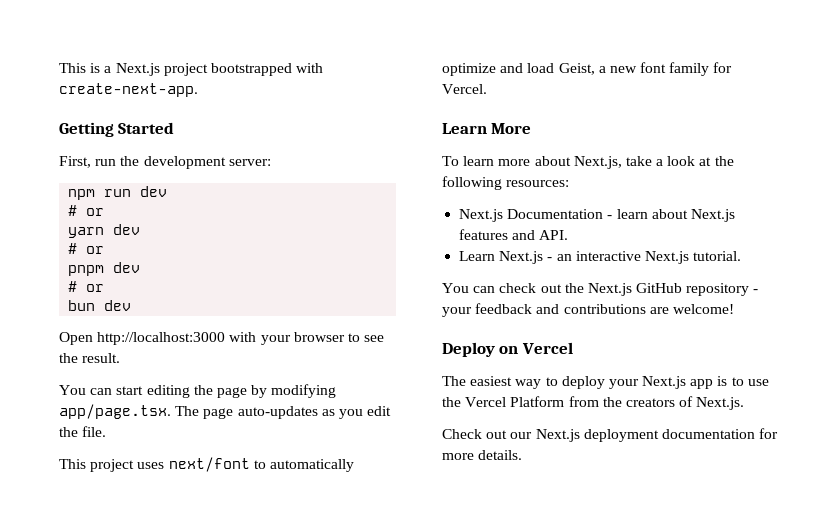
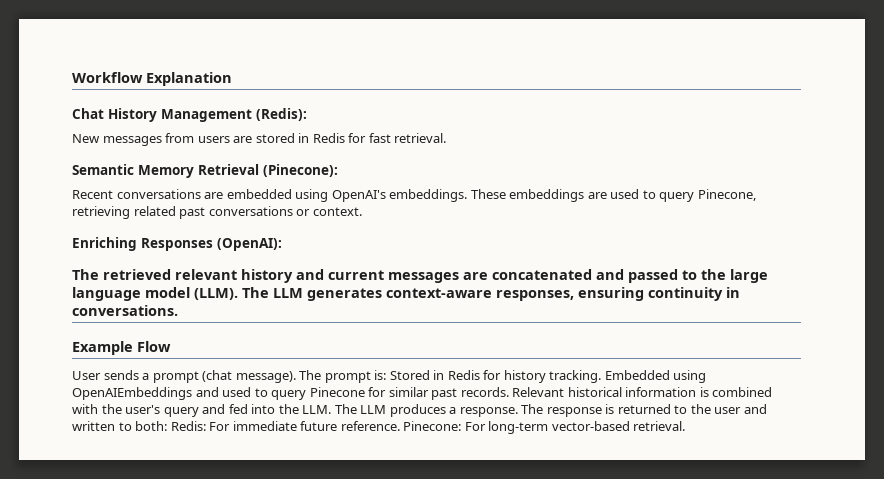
[59,63,324,76] [59,83,198,97] [59,122,175,137] [59,156,271,169] [68,186,168,200] [68,205,105,216] [68,224,141,238] [68,243,105,254] [68,262,141,276] [68,281,105,292] [68,300,132,311] [59,332,385,345] [59,353,121,363] [59,384,337,398] [59,404,392,419] [59,426,107,437] [59,457,354,472] [442,62,733,76] [442,84,487,94] [442,123,532,134] [442,156,734,169] [442,176,570,190] [459,209,735,222] [459,229,569,240] [459,251,742,264] [442,283,759,296] [442,303,734,317] [442,342,573,357] [442,376,769,389] [442,396,745,410] [442,428,779,442] [442,450,523,460] This is a Next.js project bootstrapped with create-next-app. // Getting Started // First, run the development server: // npm run dev // # or // yarn dev // # or // pnpm dev // # or // bun dev // Open http://localhost:3000 with your browser to see the result. // You can start editing the page by modifying app/page.tsx. The page auto-updates as you edit the file. // This project uses next/font to automatically optimize and load Geist, a new font family for Vercel. // Learn More // To learn more about Next.js, take a look at the following resources: // Next.js Documentation - learn about Next.js features and API. // Learn Next.js - an interactive Next.js tutorial. // You can check out the Next.js GitHub repository - your feedback and contributions are welcome! // Deploy on Vercel // The easiest way to deploy your Next.js app is to use the Vercel Platform from the creators of Next.js. // Check out our Next.js deployment documentation for more details. -> [72,72,232,86] [72,108,307,122] [72,133,447,146] [72,164,338,178] [72,189,756,202] [72,206,362,219] [72,237,282,251] [72,269,768,283] [72,287,740,301] [72,305,178,316] [72,341,171,355] [72,370,707,383] [72,387,773,400] [72,404,767,417] [72,421,686,434] Workflow Explanation // Chat History Management (Redis): // New messages from users are stored in Redis for fast retrieval. // Semantic Memory Retrieval (Pinecone): // Recent conversations are embedded using OpenAI's embeddings. These embeddings are used to query Pinecone, retrieving related past conversations or context. // Enriching Responses (OpenAI): // The retrieved relevant history and current messages are concatenated and passed to the large language model (LLM). The LLM generates context-aware responses, ensuring continuity in conversations. // Example Flow // User sends a prompt (chat message). The prompt is: Stored in Redis for history tracking. Embedded using OpenAIEmbeddings and used to query Pinecone for similar past records. Relevant historical information is combined with the user's query and fed into the LLM. The LLM produces a response. The response is returned to the user and written to both: Redis: For immediate future reference. Pinecone: For long-term vector-based retrieval.

